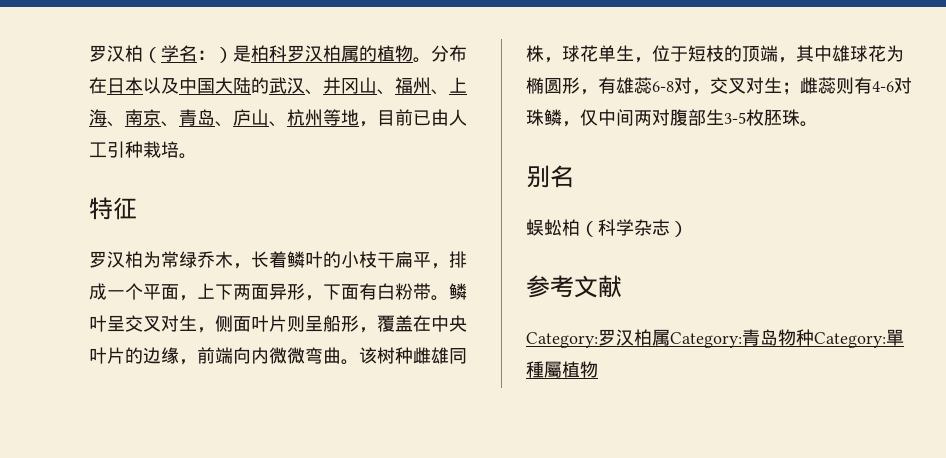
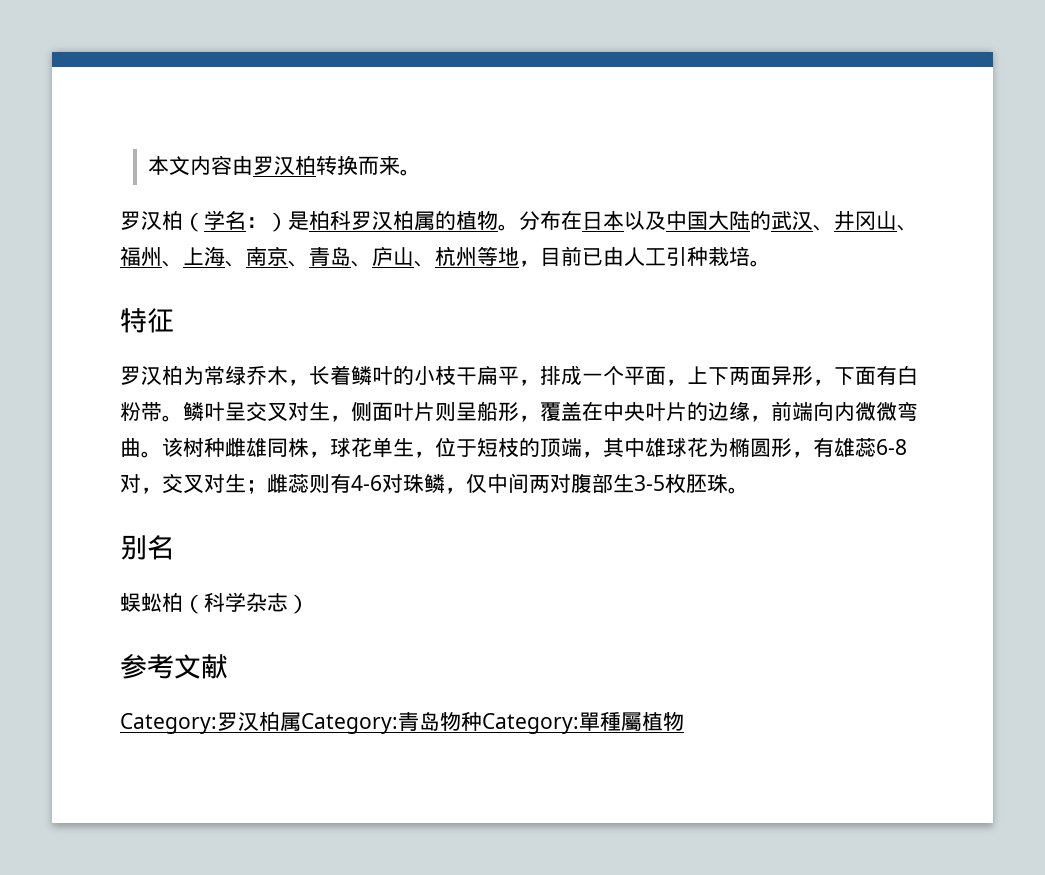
(89, 53) none -> [148,155,422,176] 本文内容由罗汉柏转换而来。 //

